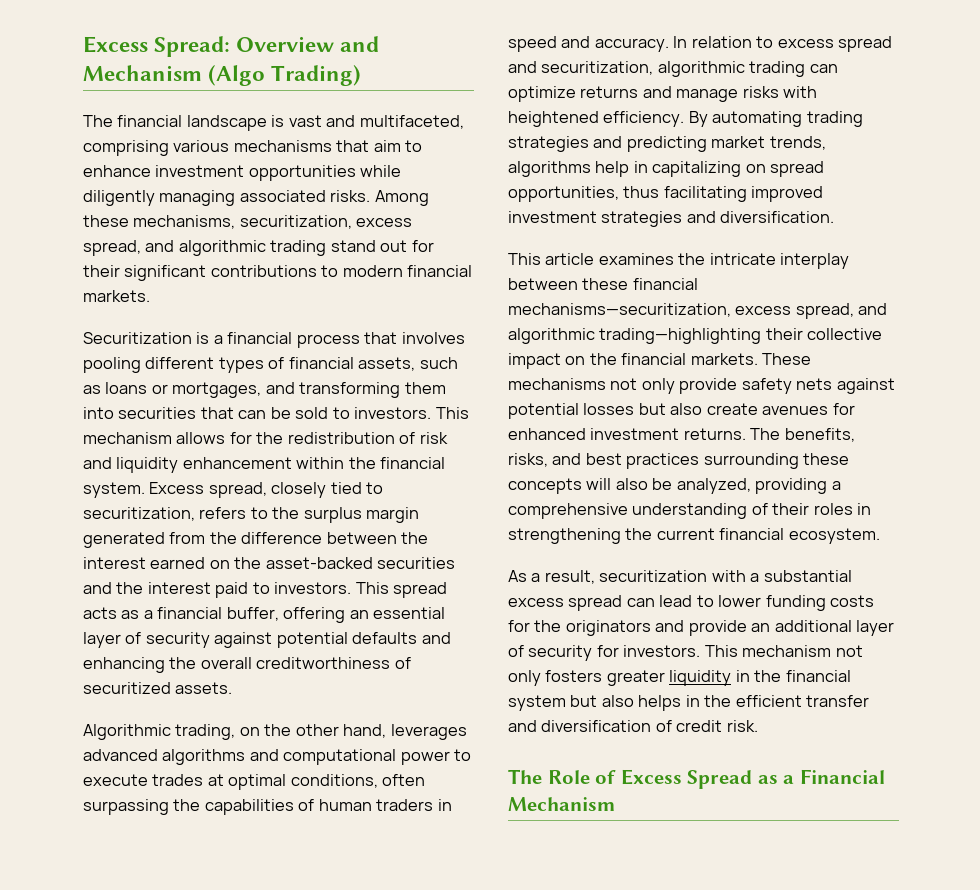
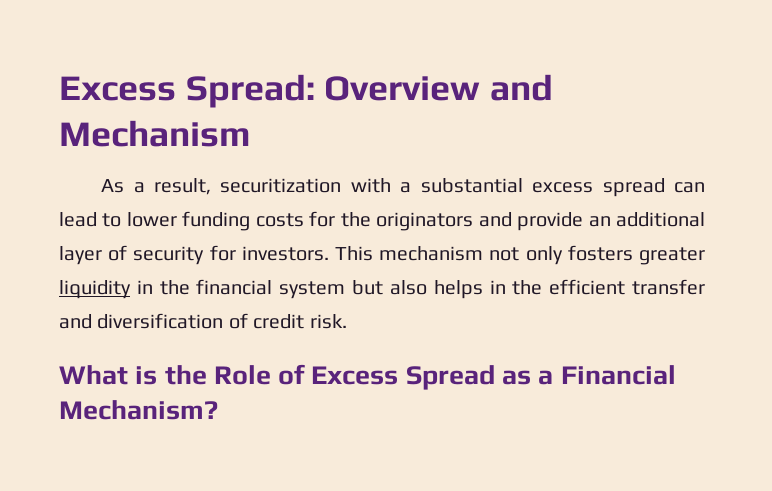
[208,65,362,86] [83,115,464,131] [83,140,423,156] [83,165,402,181] [83,190,429,206] [83,215,413,229] [83,240,434,256] [83,265,473,281] [83,290,150,302] [83,332,465,348] [83,357,458,373] [83,382,446,398] [83,407,469,419] [83,432,448,444] [83,457,446,473] [83,482,384,498] [83,507,420,523] [83,532,429,548] [83,557,456,569] [83,582,448,598] [83,607,446,623] [83,632,451,648] [83,657,411,673] [83,682,233,694] [83,724,467,740] [83,749,472,765] [83,774,426,790] [83,799,452,815] [508,36,893,52] [508,61,838,77] [508,86,818,102] [508,111,863,127] [508,136,826,152] [508,161,825,177] [508,186,824,202] [508,211,835,227] [508,253,850,269] [508,278,698,290] [508,303,888,319] [508,328,883,344] [508,353,812,369] [508,378,895,394] [508,403,855,419] [508,428,855,442] [508,453,850,469] [508,478,841,494] [508,503,872,519] [508,528,880,544] (Algo Trading) // The financial landscape is vast and multifaceted, comprising various mechanisms that aim to enhance investment opportunities while diligently managing associated risks. Among these mechanisms, securitization, excess spread, and algorithmic trading stand out for their significant contributions to modern financial markets. // Securitization is a financial process that involves pooling different types of financial assets, such as loans or mortgages, and transforming them into securities that can be sold to investors. This mechanism allows for the redistribution of risk and liquidity enhancement within the financial system. Excess spread, closely tied to securitization, refers to the surplus margin generated from the difference between the interest earned on the asset-backed securities and the interest paid to investors. This spread acts as a financial buffer, offering an essential layer of security against potential defaults and enhancing the overall creditworthiness of securitized assets. // Algorithmic trading, on the other hand, leverages advanced algorithms and computational power to execute trades at optimal conditions, often surpassing the capabilities of human traders in speed and accuracy. In relation to excess spread and securitization, algorithmic trading can optimize returns and manage risks with heightened efficiency. By automating trading strategies and predicting market trends, algorithms help in capitalizing on spread opportunities, thus facilitating improved investment strategies and diversification. // This article examines the intricate interplay between these financial mechanisms—securitization, excess spread, and algorithmic trading—highlighting their collective impact on the financial markets. These mechanisms not only provide safety nets against potential losses but also create avenues for enhanced investment returns. The benefits, risks, and best practices surrounding these concepts will also be analyzed, providing a comprehensive understanding of their roles in strengthening the current financial ecosystem. -> (251, 133) none
[508,769,542,784] The -> [59,365,207,385] What is the
[508,797,615,811] Mechanism -> [59,400,218,420] Mechanism?

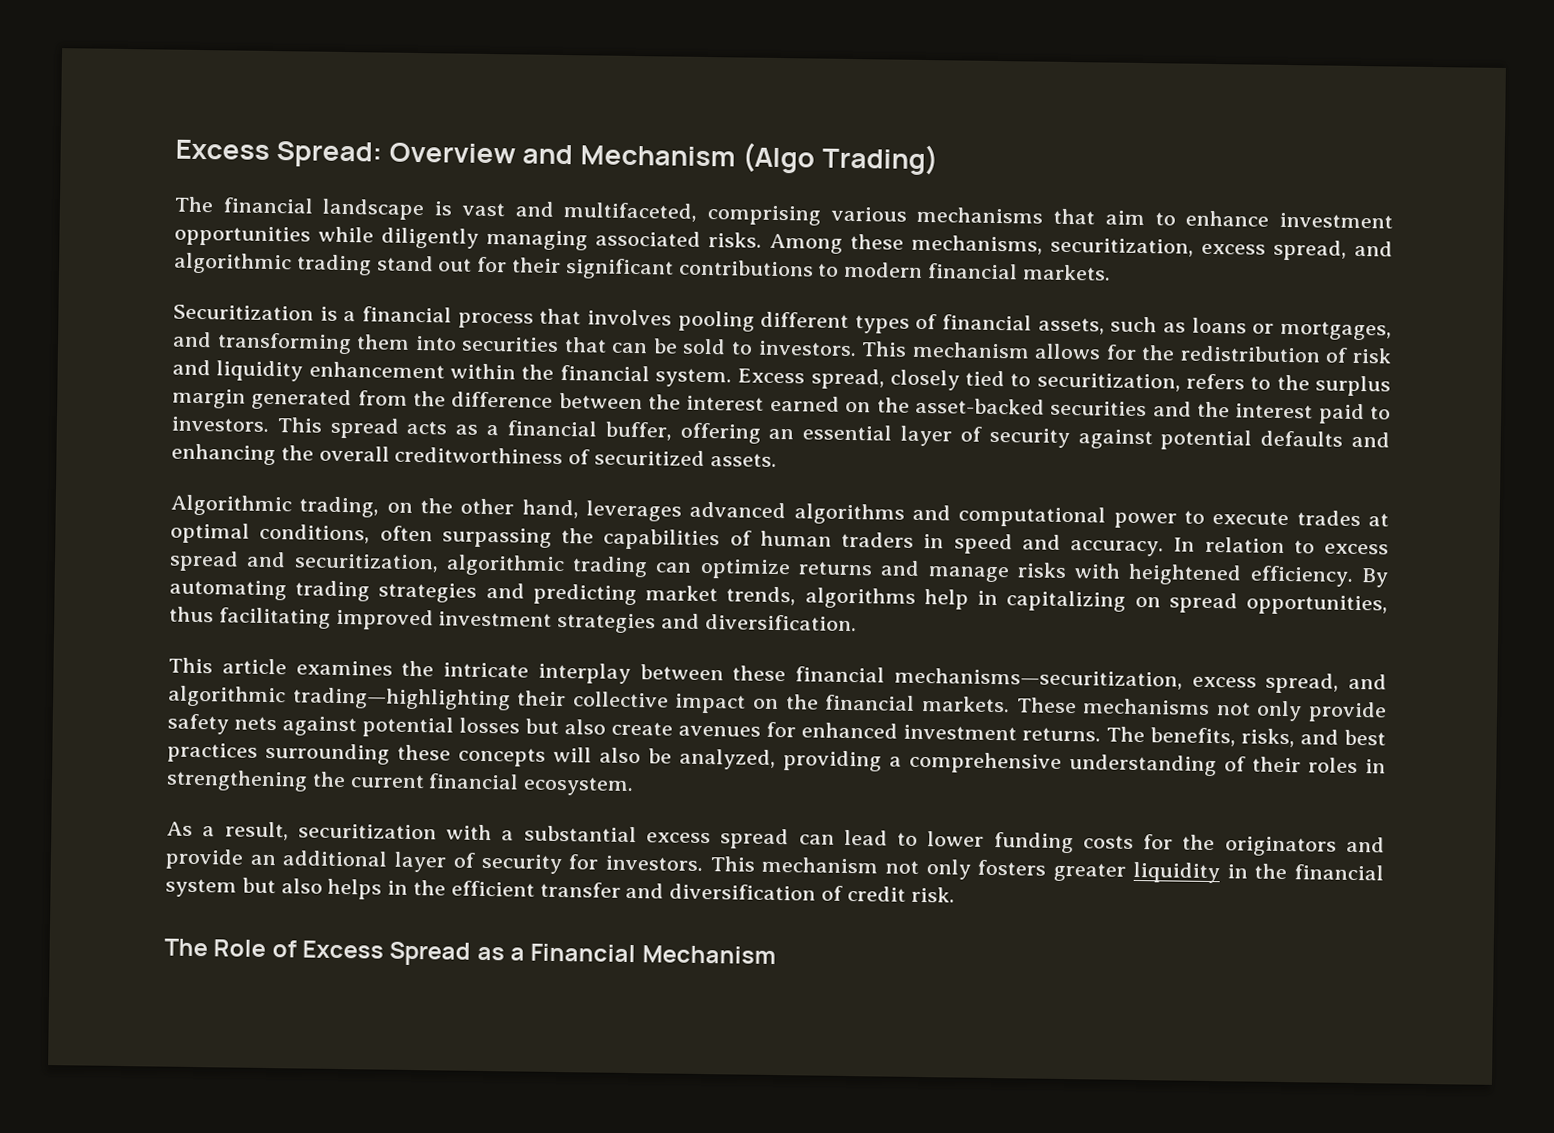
(251, 133) none -> [742,142,938,176] [174,196,1393,229] [174,225,1393,261] [173,252,1111,281] [173,304,1392,341] [172,331,1392,364] [172,359,1391,397] [172,388,1391,425] [171,416,1390,451] [171,443,777,467] [170,494,1389,529] [170,522,1389,557] [169,550,1390,588] [169,579,1388,616] [169,606,857,634] [168,657,1387,694] [168,685,1387,723] [167,713,1386,748] [167,742,1386,777] [166,769,635,797] (Algo Trading) // The financial landscape is vast and multifaceted, comprising various mechanisms that aim to enhance investment opportunities while diligently managing associated risks. Among these mechanisms, securitization, excess spread, and algorithmic trading stand out for their significant contributions to modern financial markets. // Securitization is a financial process that involves pooling different types of financial assets, such as loans or mortgages, and transforming them into securities that can be sold to investors. This mechanism allows for the redistribution of risk and liquidity enhancement within the financial system. Excess spread, closely tied to securitization, refers to the surplus margin generated from the difference between the interest earned on the asset-backed securities and the interest paid to investors. This spread acts as a financial buffer, offering an essential layer of security against potential defaults and enhancing the overall creditworthiness of securitized assets. // Algorithmic trading, on the other hand, leverages advanced algorithms and computational power to execute trades at optimal conditions, often surpassing the capabilities of human traders in speed and accuracy. In relation to excess spread and securitization, algorithmic trading can optimize returns and manage risks with heightened efficiency. By automating trading strategies and predicting market trends, algorithms help in capitalizing on spread opportunities, thus facilitating improved investment strategies and diversification. // This article examines the intricate interplay between these financial mechanisms—securitization, excess spread, and algorithmic trading—highlighting their collective impact on the financial markets. These mechanisms not only provide safety nets against potential losses but also create avenues for enhanced investment returns. The benefits, risks, and best practices surrounding these concepts will also be analyzed, providing a comprehensive understanding of their roles in strengthening the current financial ecosystem.
[59,365,207,385] What is the -> [164,938,208,957] The
[59,400,218,420] Mechanism? -> [641,945,776,965] Mechanism

